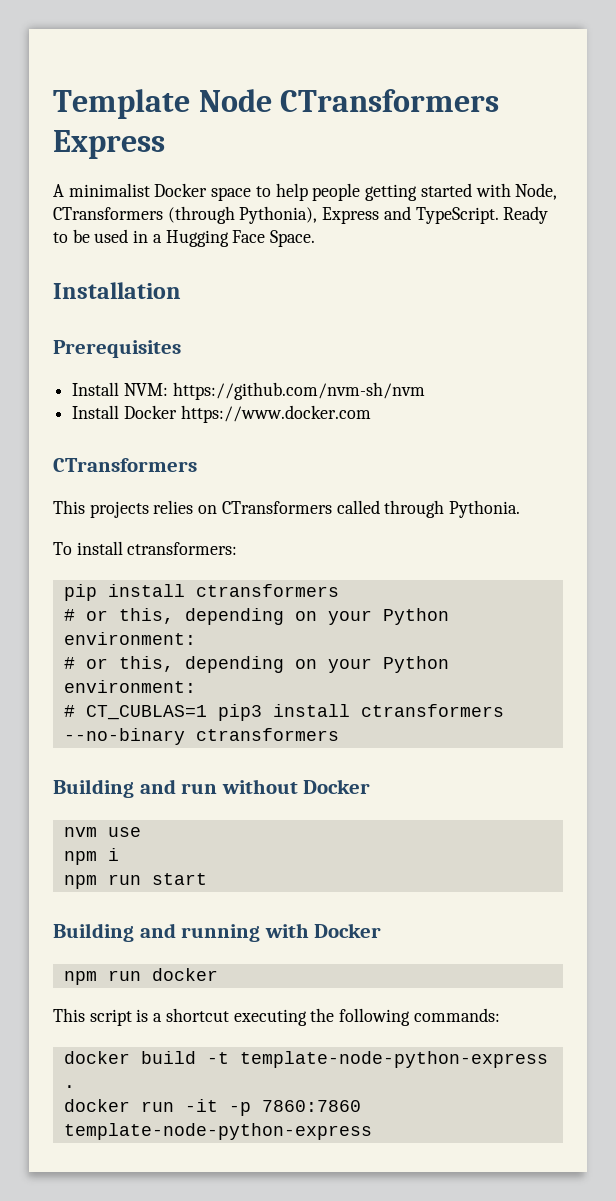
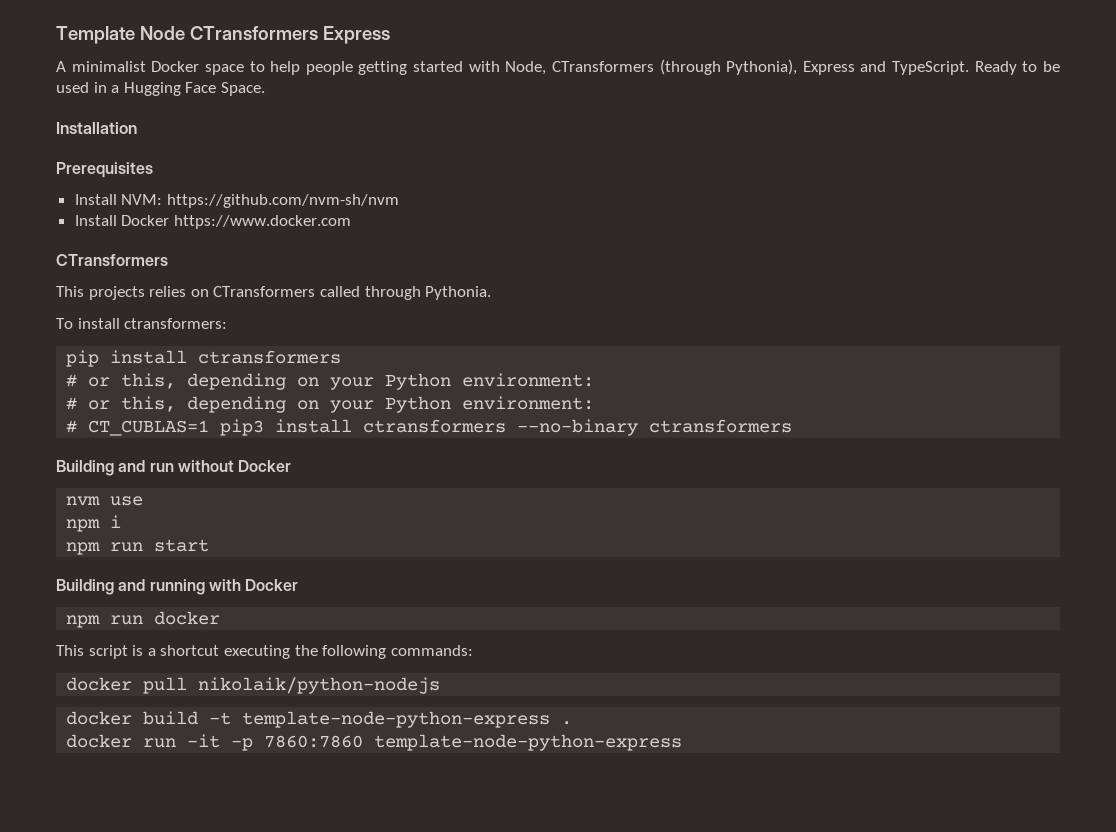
(500, 1015) none -> [66,677,441,694] // docker pull nikolaik/python-nodejs

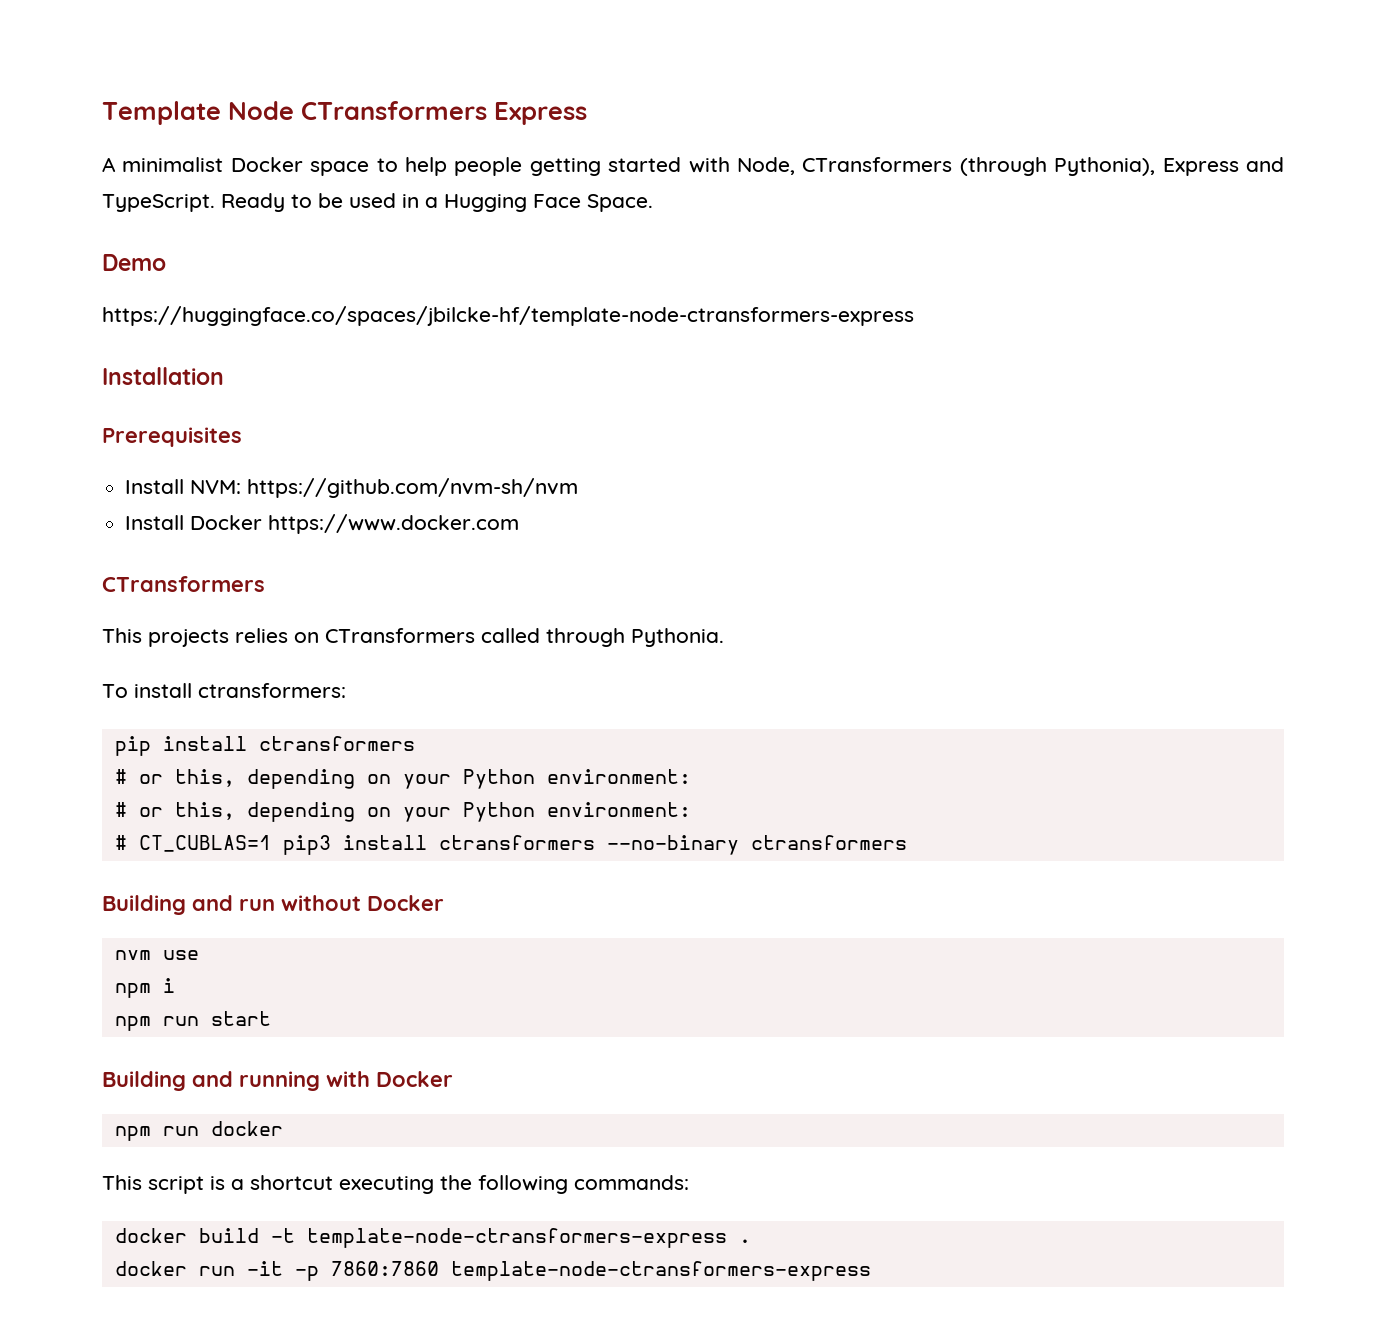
(265, 89) none -> [102,254,166,271] [102,306,914,326] // Demo // https://huggingface.co/spaces/jbilcke-hf/template-node-ctransformers-express
[66,677,441,694] // docker pull nikolaik/python-nodejs -> (689, 1182) none
[242,711,551,728] template-node-python-express -> [306,1228,727,1248] template-node-ctransformers-express
[374,734,683,751] template-node-python-express -> [450,1261,871,1281] template-node-ctransformers-express

